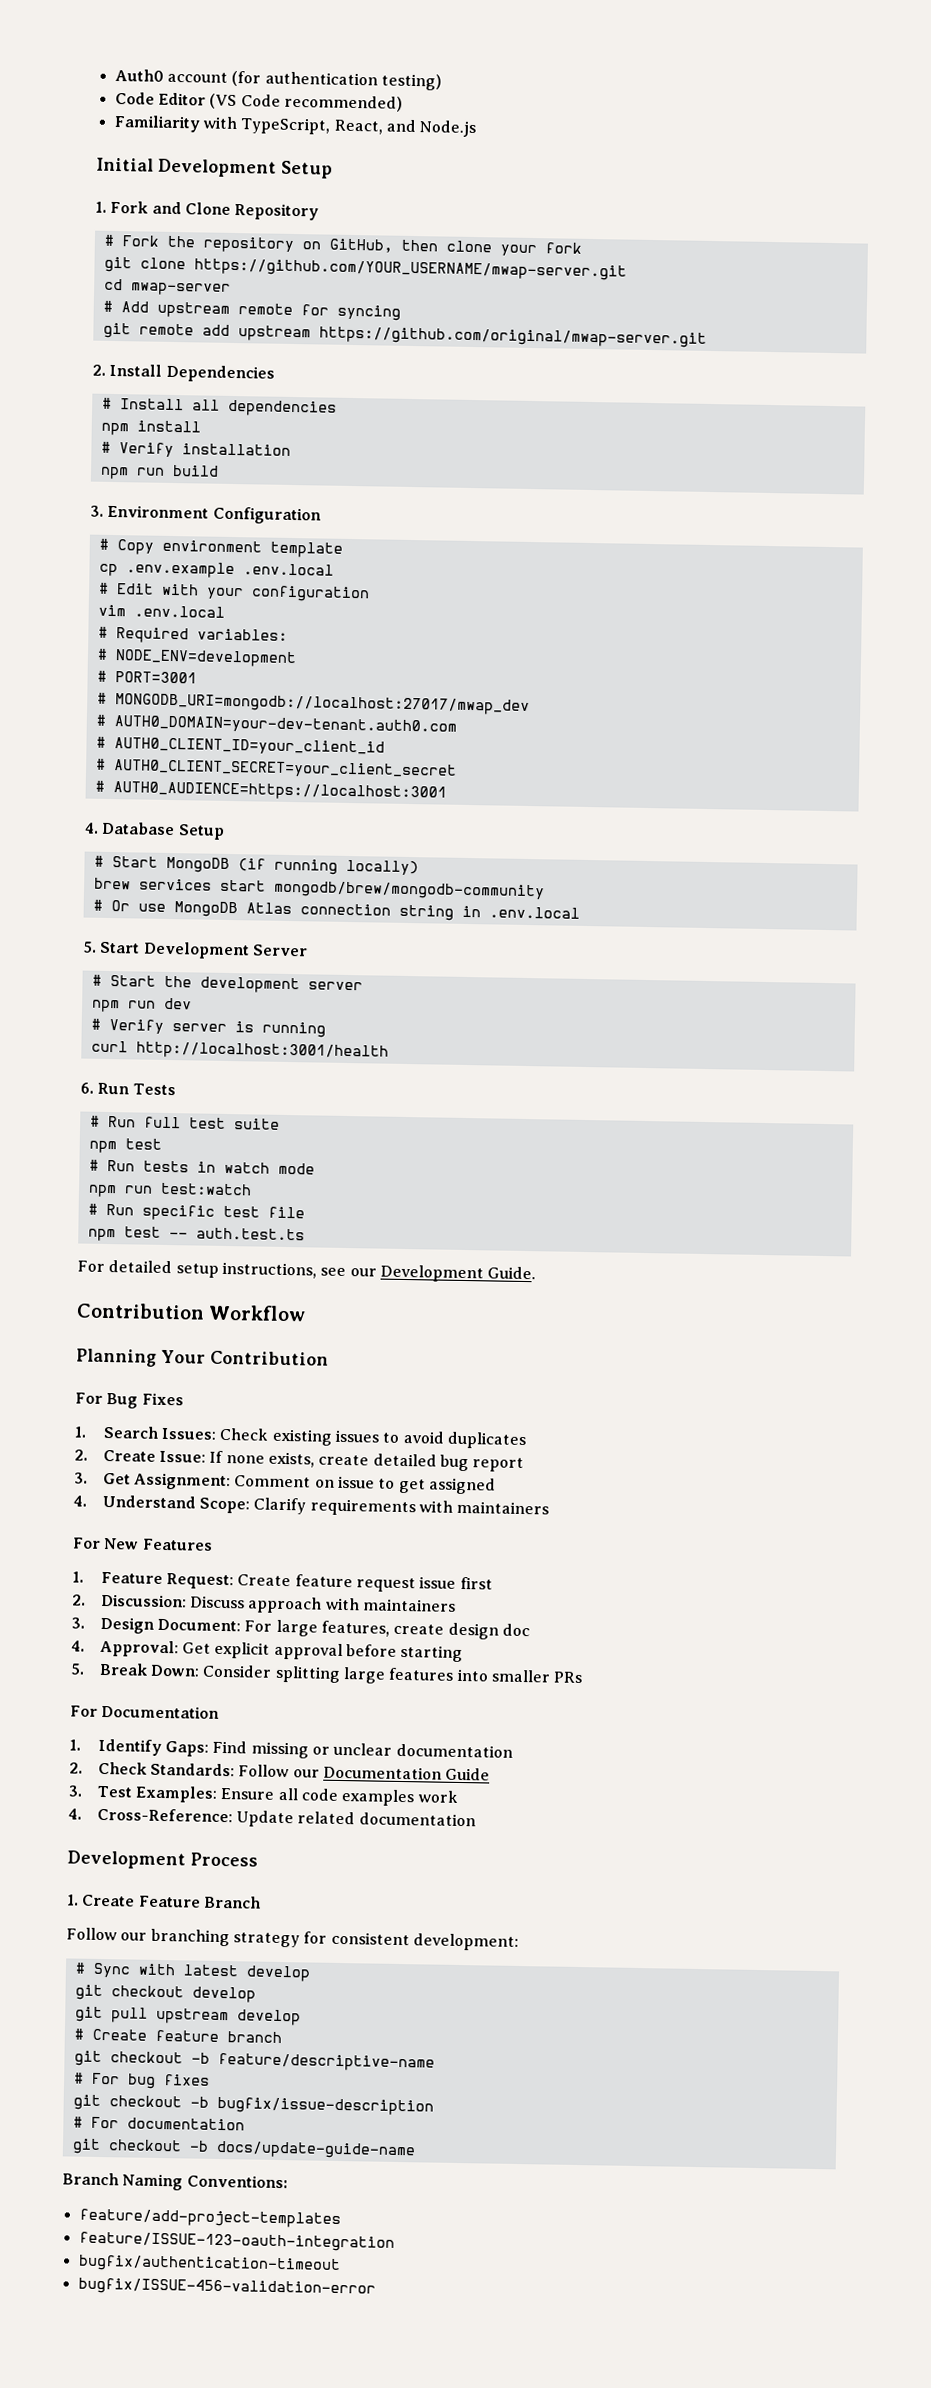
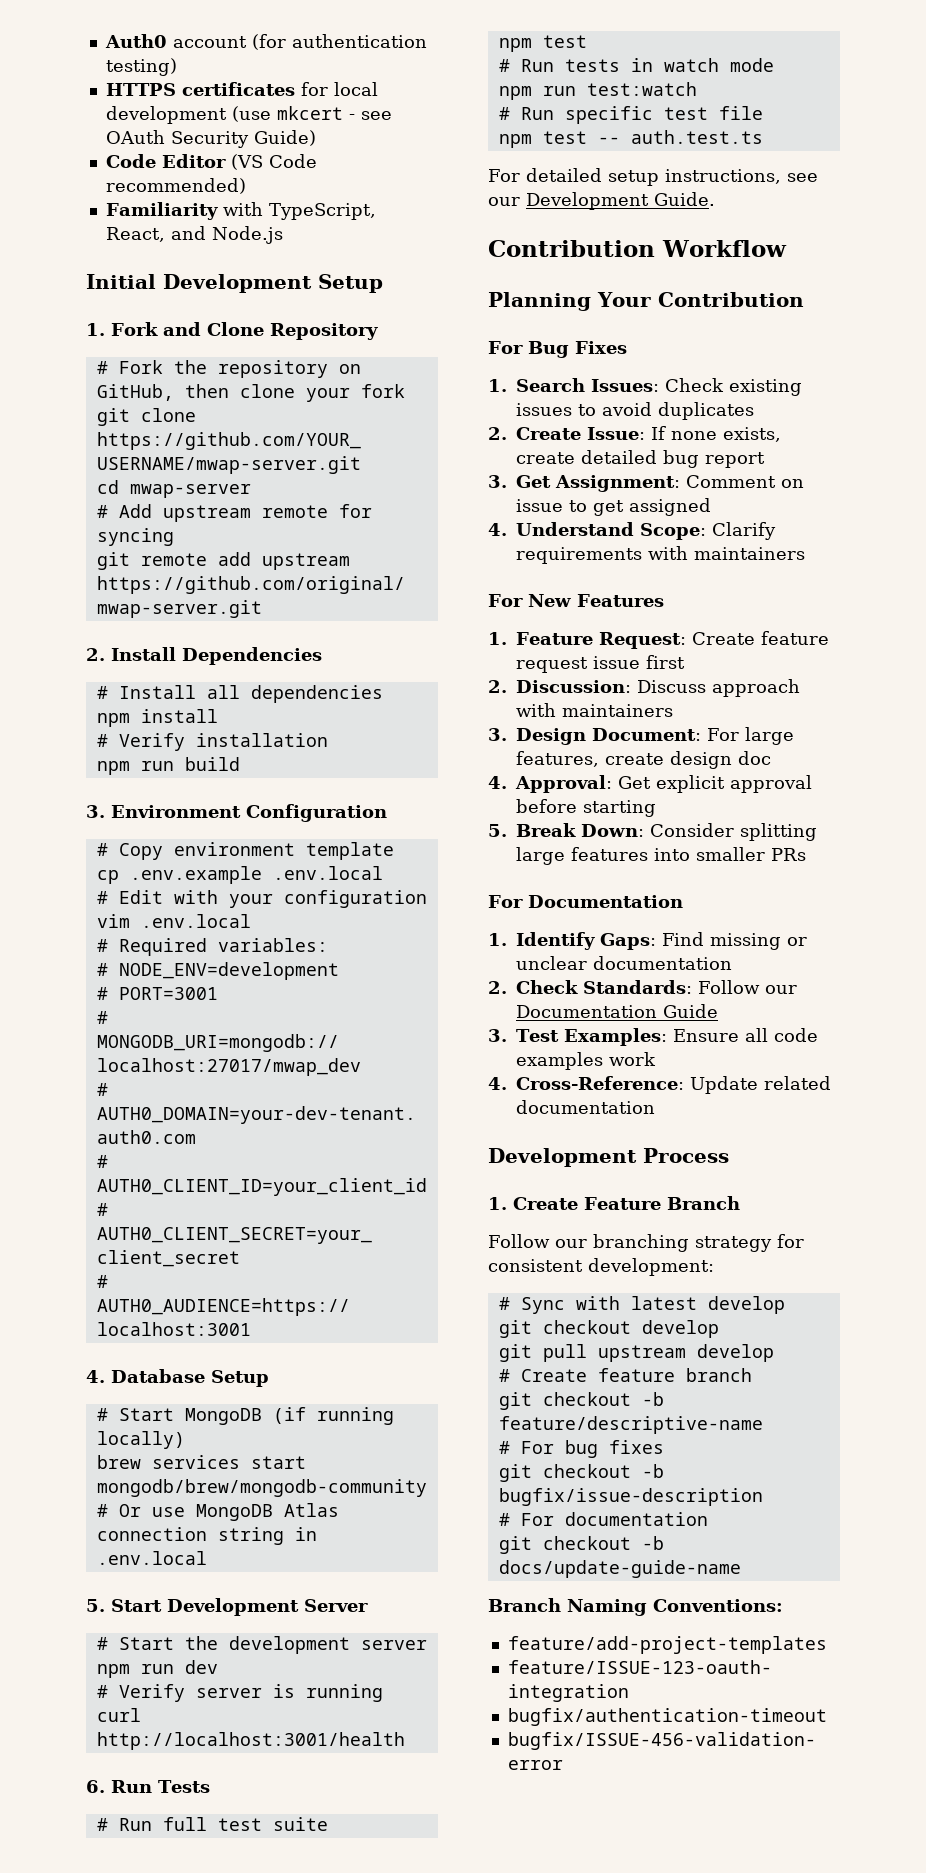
(442, 82) none -> [105,82,378,96] [105,106,392,124] [105,130,316,148] // HTTPS certificates for local development (use mkcert - see OAuth Security Guide)

